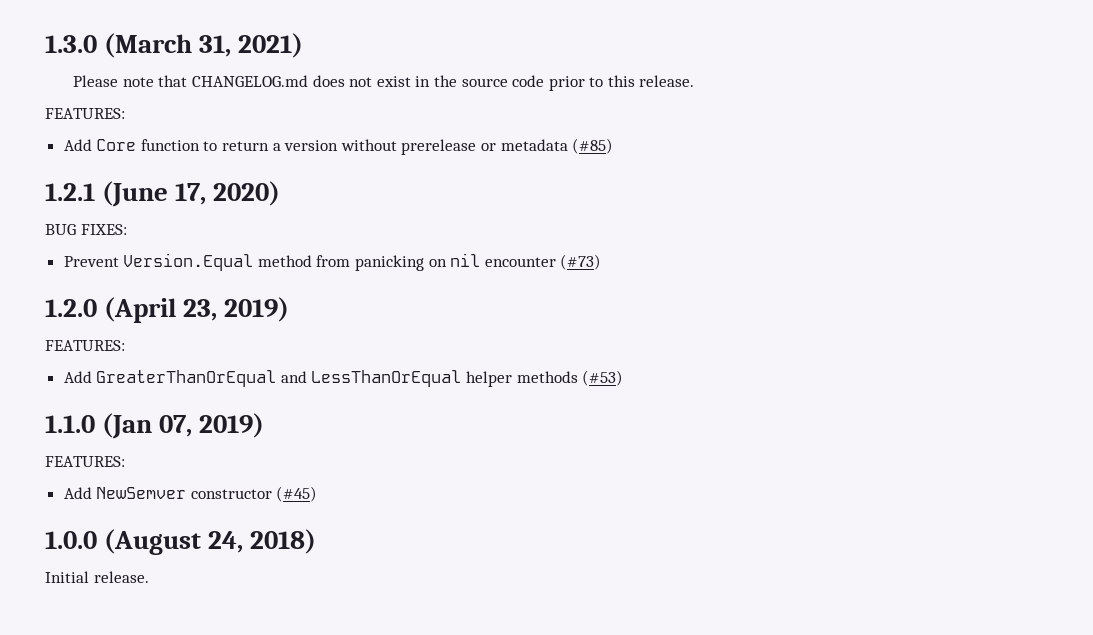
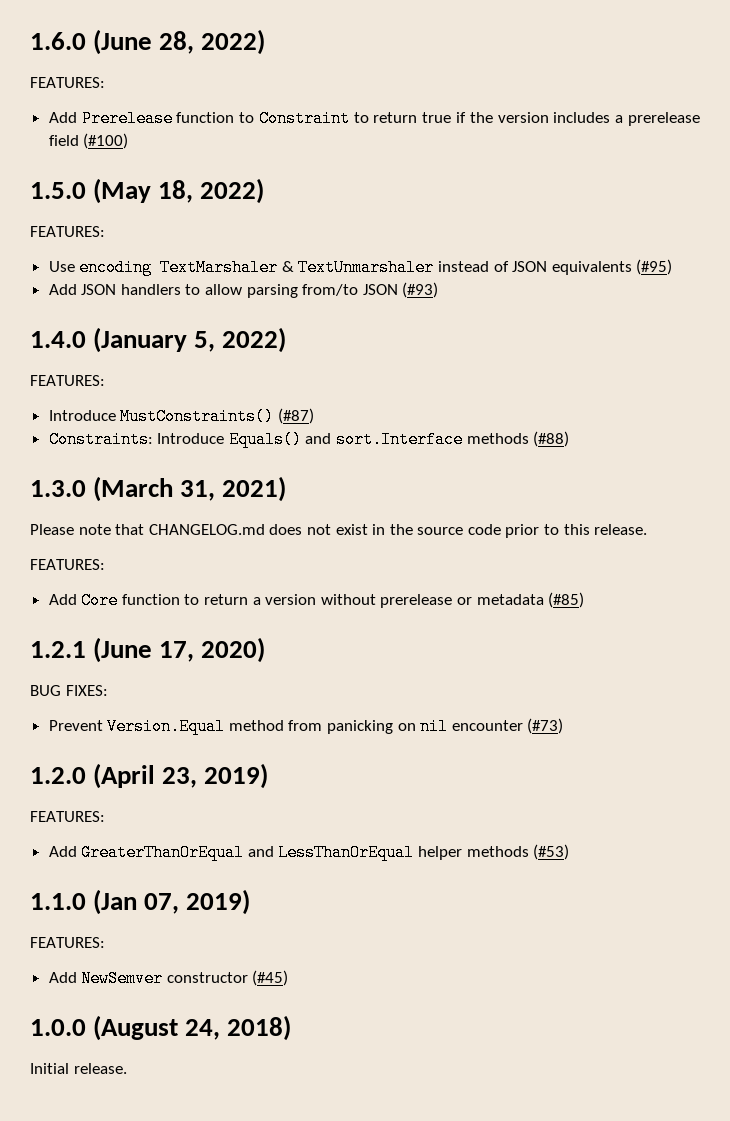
(45, 44) none -> [30,29,266,55] [30,77,105,88] [48,110,700,127] [48,133,129,149] [30,178,265,204] [30,226,105,237] [48,259,673,276] [48,282,439,298] [30,327,287,353] [30,375,105,386] [48,408,314,425] [48,431,570,448] 1.6.0 (June 28, 2022) // FEATURES: // Add Prerelease function to Constraint to return true if the version includes a prerelease field (#100) // 1.5.0 (May 18, 2022) // FEATURES: // Use encoding TextMarshaler & TextUnmarshaler instead of JSON equivalents (#95) // Add JSON handlers to allow parsing from/to JSON (#93) // 1.4.0 (January 5, 2022) // FEATURES: // Introduce MustConstraints() (#87) // Constraints: Introduce Equals() and sort.Interface methods (#88) //

